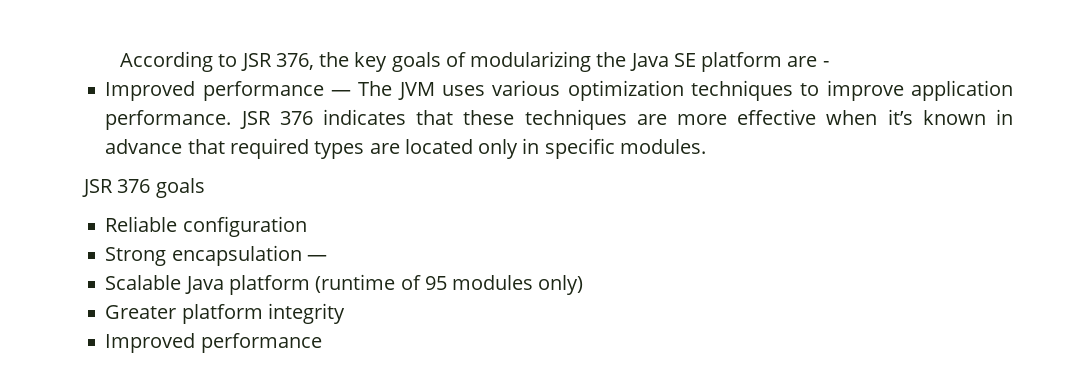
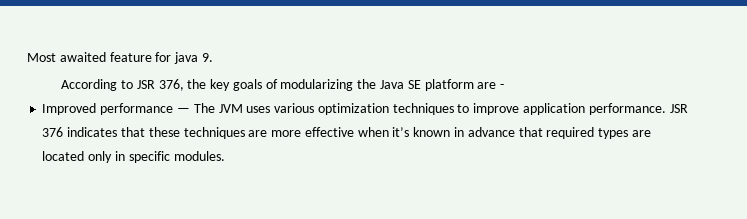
(119, 61) none -> [27,52,213,64] Most awaited feature for java 9. //
[82,178,205,198] [105,216,307,237] [105,245,327,266] [105,274,584,295] [105,303,345,324] [105,333,322,353] // JSR 376 goals // Reliable configuration // Strong encapsulation — // Scalable Java platform (runtime of 95 modules only) // Greater platform integrity // Improved performance -> (225, 156) none

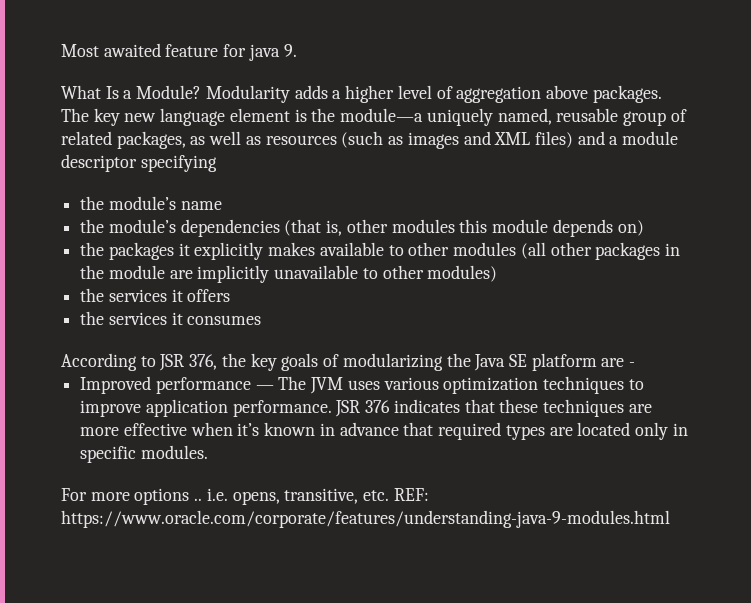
(213, 57) none -> [61,85,662,103] [61,108,687,126] [61,131,679,149] [61,154,217,172] [80,196,222,210] [80,219,644,237] [80,242,680,260] [80,265,498,283] [80,288,231,302] [80,311,262,325] // What Is a Module? Modularity adds a higher level of aggregation above packages. The key new language element is the module—a uniquely named, reusable group of related packages, as well as resources (such as images and XML files) and a module descriptor specifying // the module’s name // the module’s dependencies (that is, other modules this module depends on) // the packages it explicitly makes available to other modules (all other packages in the module are implicitly unavailable to other modules) // the services it offers // the services it consumes
(225, 156) none -> [61,488,429,505] [61,510,670,528] // For more options .. i.e. opens, transitive, etc. REF: https://www.oracle.com/corporate/features/understanding-java-9-modules.html

